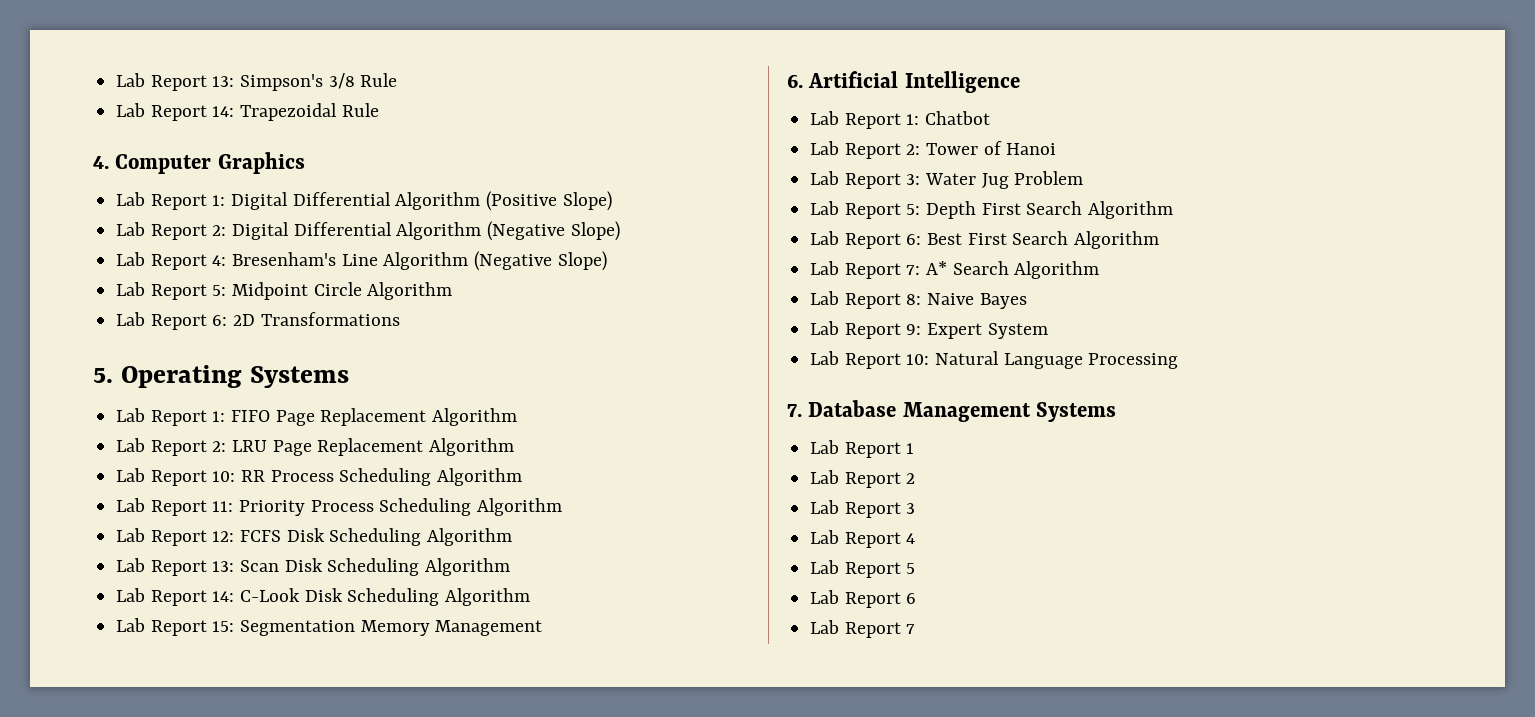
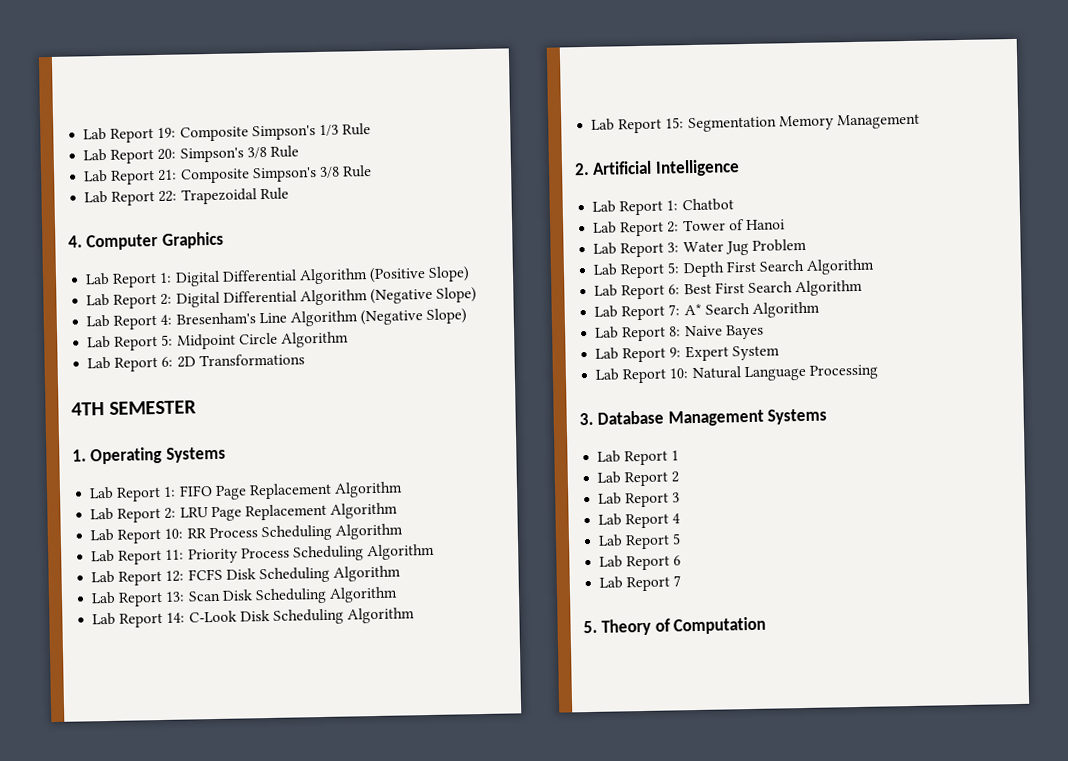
[116,73,398,91] [116,103,235,121] Lab Report 13: Simpson's 3/8 Rule // Lab Report 14: -> [83,122,372,143] [83,145,299,164] [83,164,373,185] [84,190,178,206] Lab Report 19: Composite Simpson's 1/3 Rule // Lab Report 20: Simpson's 3/8 Rule // Lab Report 21: Composite Simpson's 3/8 Rule // Lab Report 22:
[93,368,113,383] 5. -> [71,400,198,416] [72,449,87,462] 4TH SEMESTER // 1.
[787,74,803,88] 6. -> [574,162,590,176] 2.
[787,404,802,417] 7. -> [579,412,594,426] 3.
(916, 629) none -> [583,616,767,636] // 5. Theory of Computation

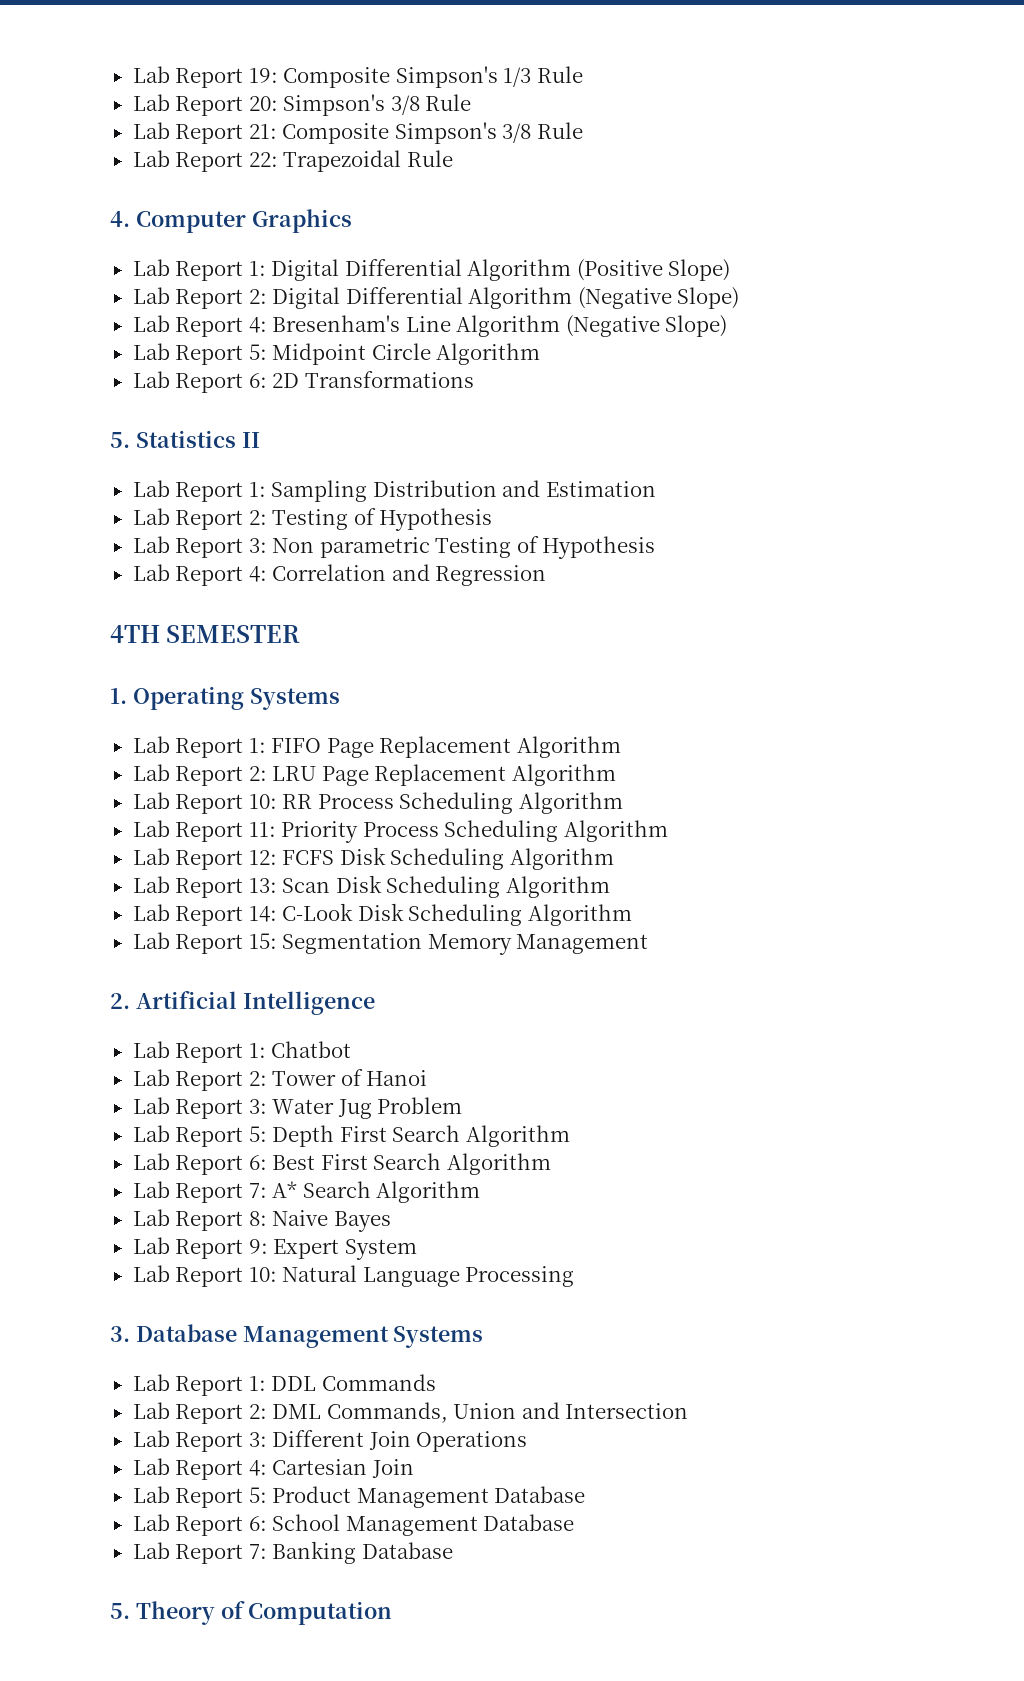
(305, 360) none -> [110,430,260,448] [132,480,656,502] [132,508,493,531] [132,536,656,559] [132,564,547,586] // 5. Statistics II // Lab Report 1: Sampling Distribution and Estimation // Lab Report 2: Testing of Hypothesis // Lab Report 3: Non parametric Testing of Hypothesis // Lab Report 4: Correlation and Regression
[671,450,680,461] [597,471,680,487] [598,492,681,508] [598,513,681,529] [598,533,682,550] [599,555,682,571] [599,575,682,592] 1 // Lab Report 2 // Lab Report 3 // Lab Report 4 // Lab Report 5 // Lab Report 6 // Lab Report 7 -> [248,1374,436,1391] [132,1402,689,1424] [132,1430,528,1452] [132,1458,414,1480] [132,1486,586,1508] [132,1514,575,1536] [132,1541,453,1564] 1: DDL Commands // Lab Report 2: DML Commands, Union and Intersection // Lab Report 3: Different Join Operations // Lab Report 4: Cartesian Join // Lab Report 5: Product Management Database // Lab Report 6: School Management Database // Lab Report 7: Banking Database

